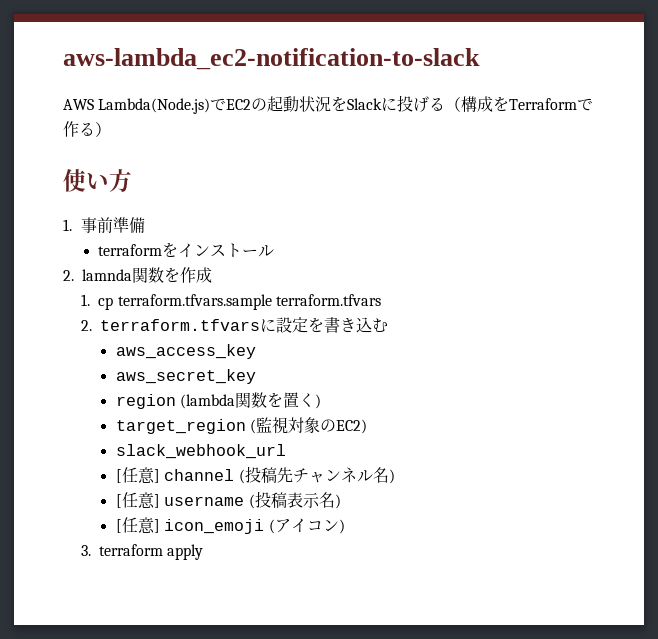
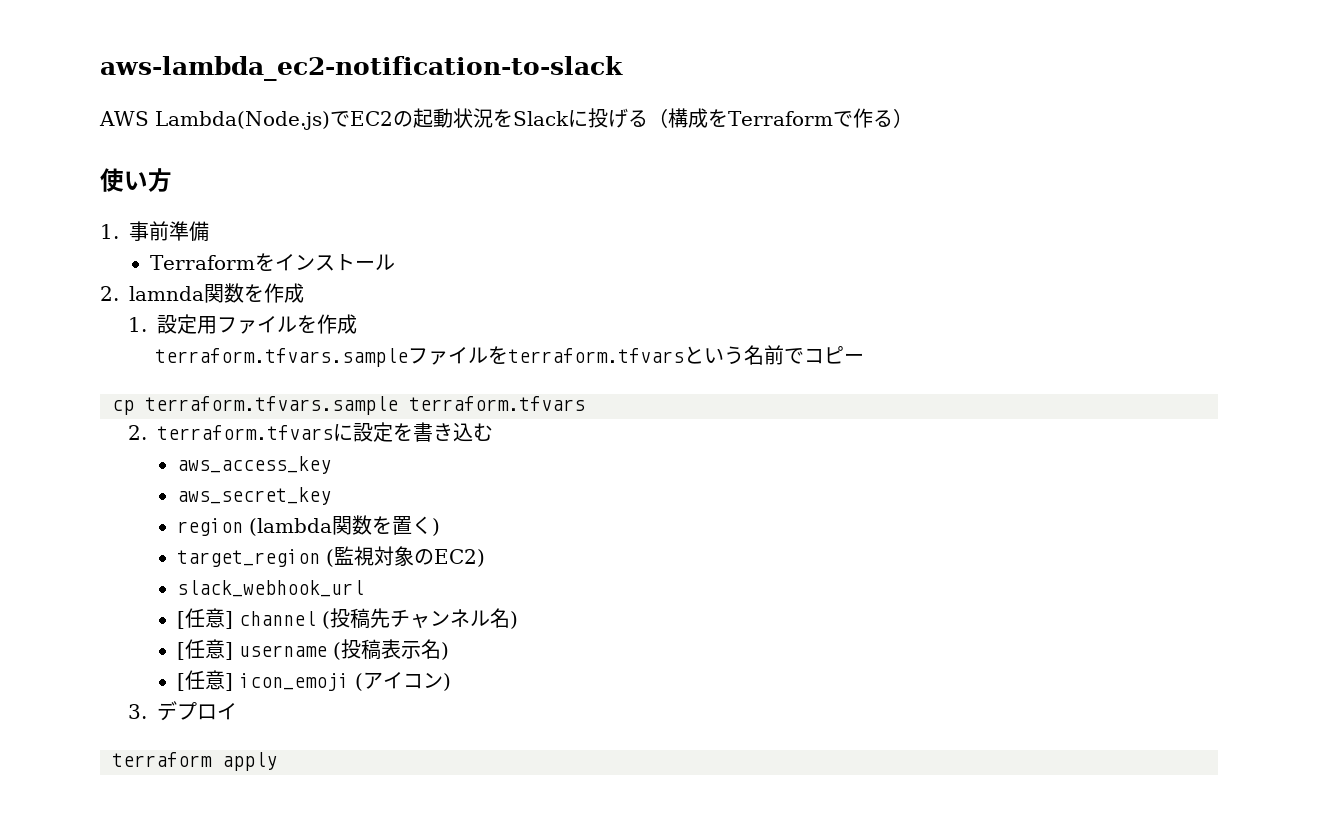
[98,244,163,256] terraform -> [149,255,255,270] Terraform
(90, 300) none -> [156,314,357,334] [155,345,865,367] 設定用ファイルを作成 // terraform.tfvars.sampleファイルをterraform.tfvarsという名前でコピー //
(91, 550) none -> [156,701,237,721] デプロイ //

